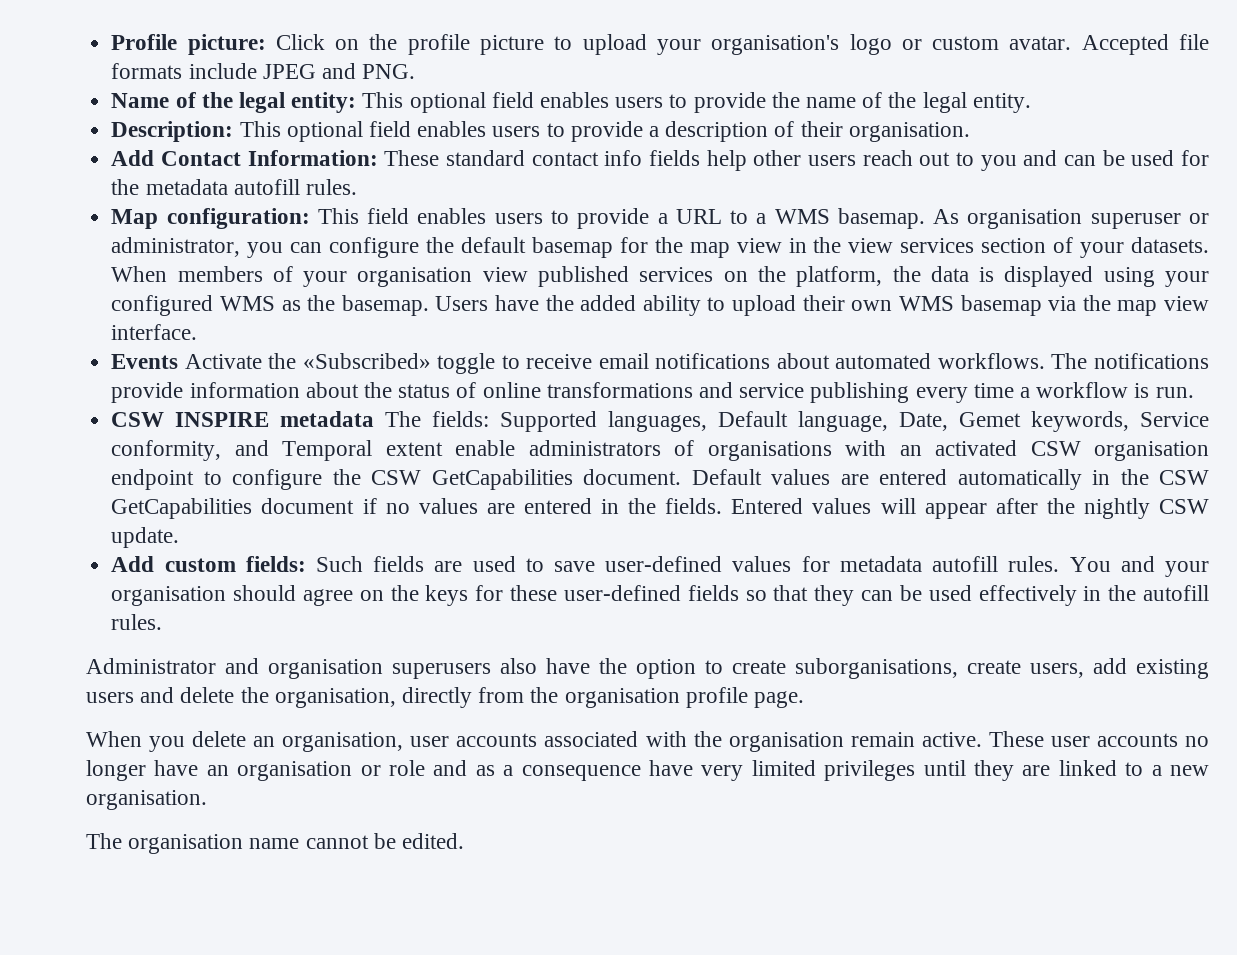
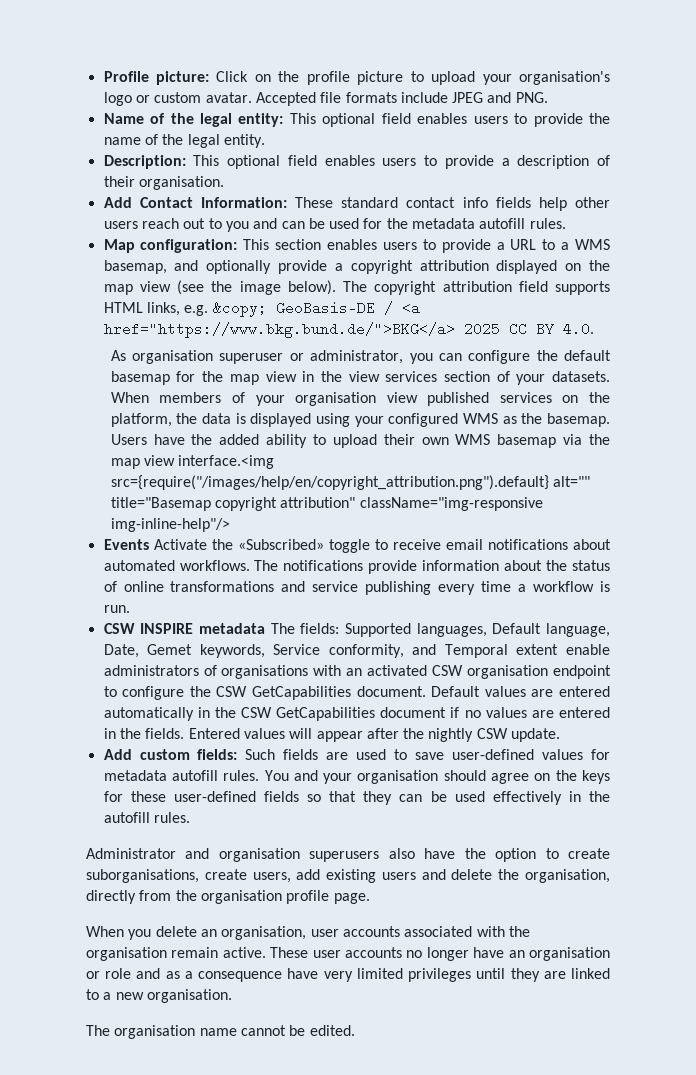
[367,208,410,224] field -> [275,239,322,250] section
[837,208,925,229] basemap. -> [103,260,610,274] [103,280,610,295] [103,301,420,317] [103,322,594,338] basemap, and optionally provide a copyright attribution displayed on the map view (see the image below). The copyright attribution field supports HTML links, e.g. &copy; GeoBasis-DE / <a href="https://www.bkg.bund.de/">BKG</a> 2025 CC BY 4.0. //
[111,324,198,340] interface. -> [178,455,275,469] [110,475,591,490] [110,497,543,511] [110,518,230,532] interface.<img src={require("/images/help/en/copyright_attribution.png").default} alt="" title="Basemap copyright attribution" className="img-responsive img-inline-help"/>

